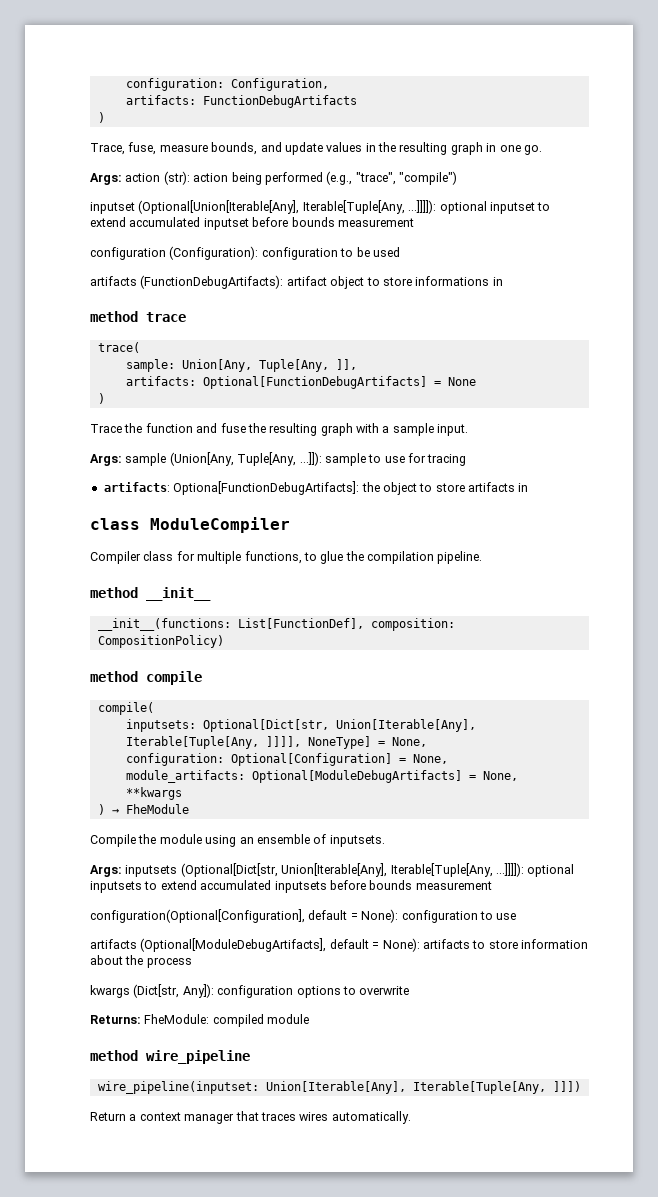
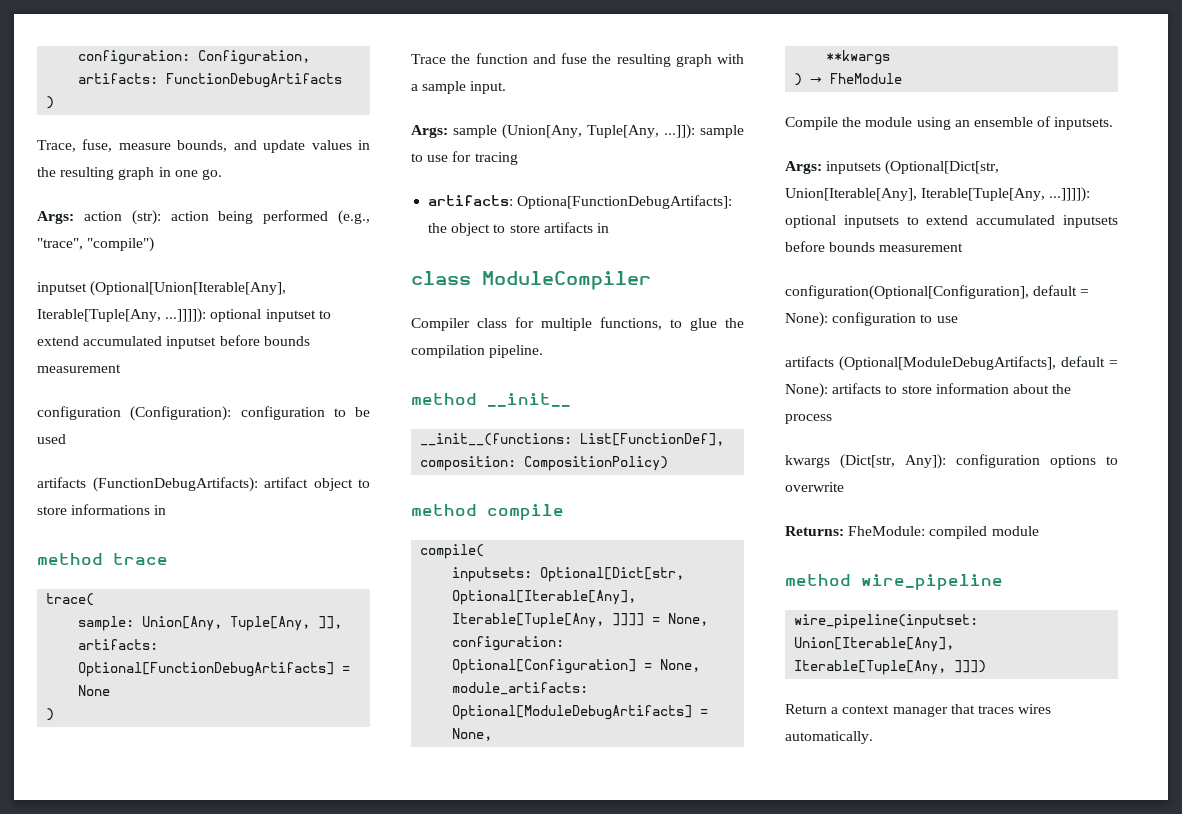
[335,719,476,732] [125,736,371,749] Union[Iterable[Any], Iterable[Tuple[Any, ]]]], NoneType] -> [452,590,637,605] [452,613,645,628] Optional[Iterable[Any], Iterable[Tuple[Any, ]]]]

